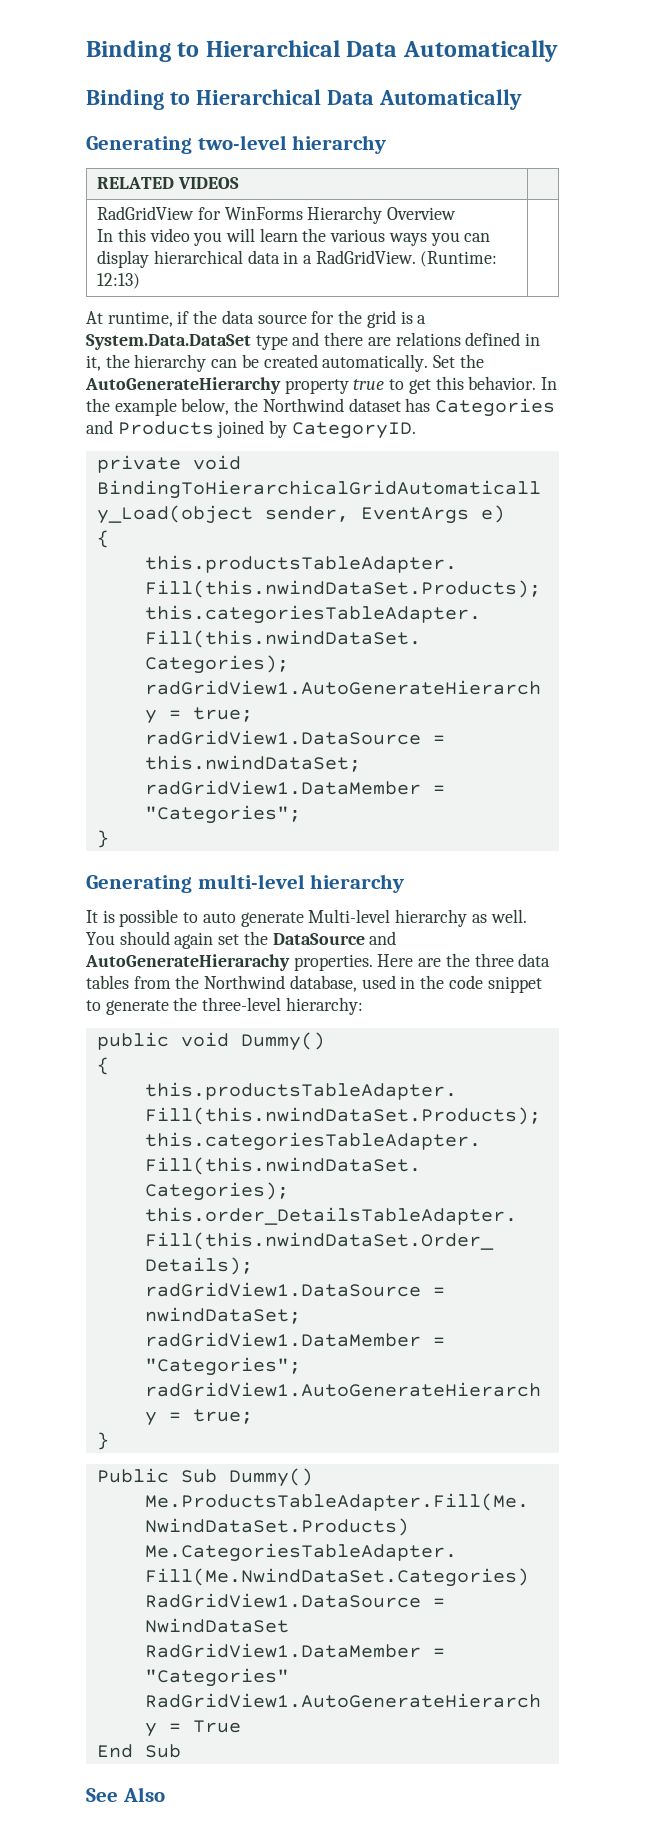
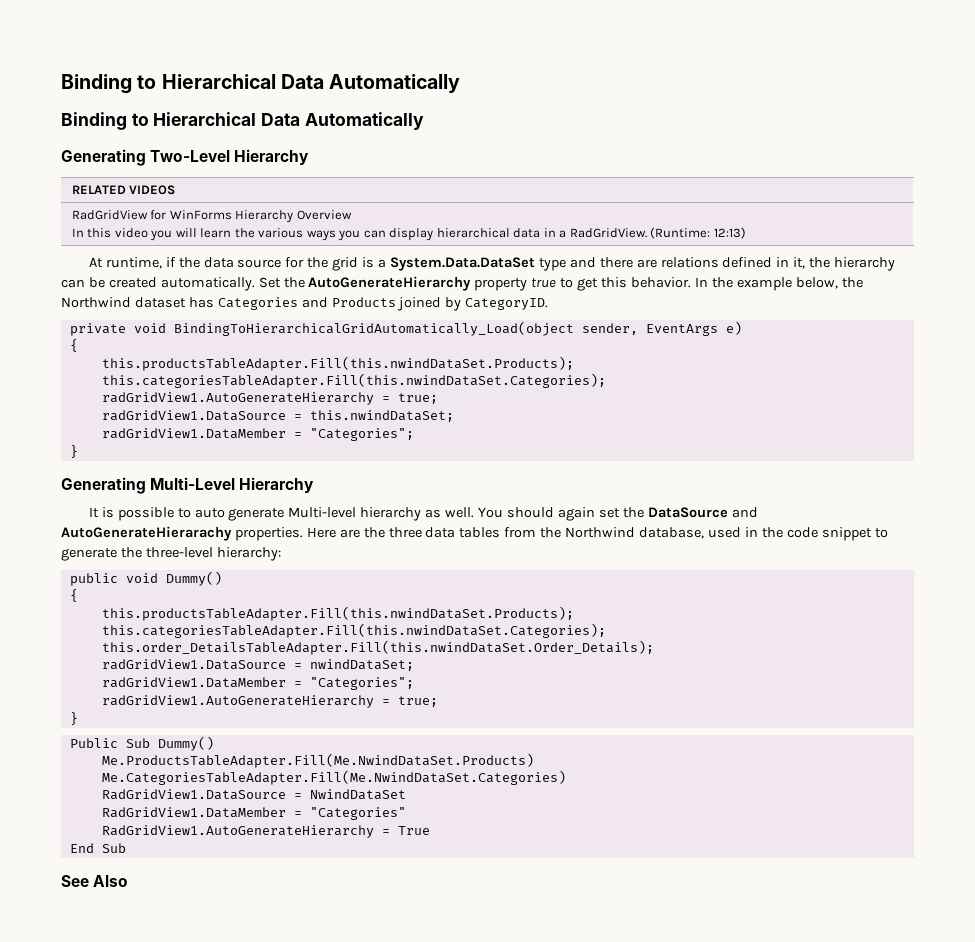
[197,135,387,154] two-level hierarchy -> [150,149,310,165] Two-Level Hierarchy
[197,874,405,893] multi-level hierarchy -> [150,477,315,493] Multi-Level Hierarchy

